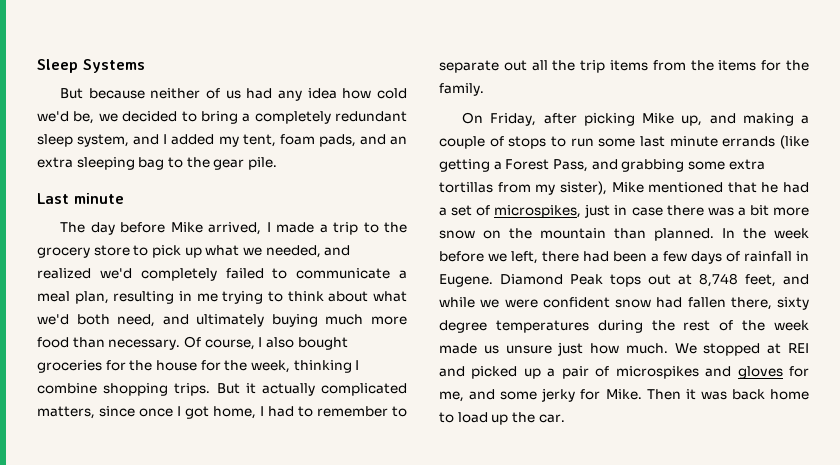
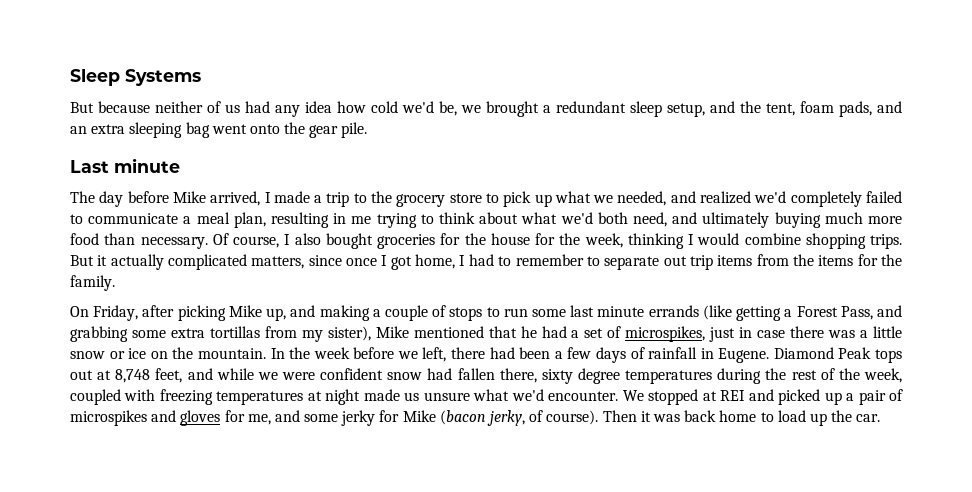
[122,111,407,124] [37,134,239,147] decided to bring a completely redundant sleep system, and I added my -> [486,101,761,117] brought a redundant sleep setup, and the
[167,157,183,168] to -> [211,124,280,134] went onto
(360, 365) none -> [697,233,740,245] would
[531,60,576,71] all the -> (687, 261) none
[749,205,809,216] [439,228,714,241] bit more snow on the mountain than planned. -> [873,326,903,338] [70,347,266,359] little snow or ice on the mountain.
[774,320,809,331] [439,342,668,356] week made us unsure just how much. -> [863,368,902,383] [70,389,619,405] week, coupled with freezing temperatures at night made us unsure what we'd encounter.
[605,389,642,400] Mike. -> [402,410,599,426] Mike (bacon jerky, of course).

